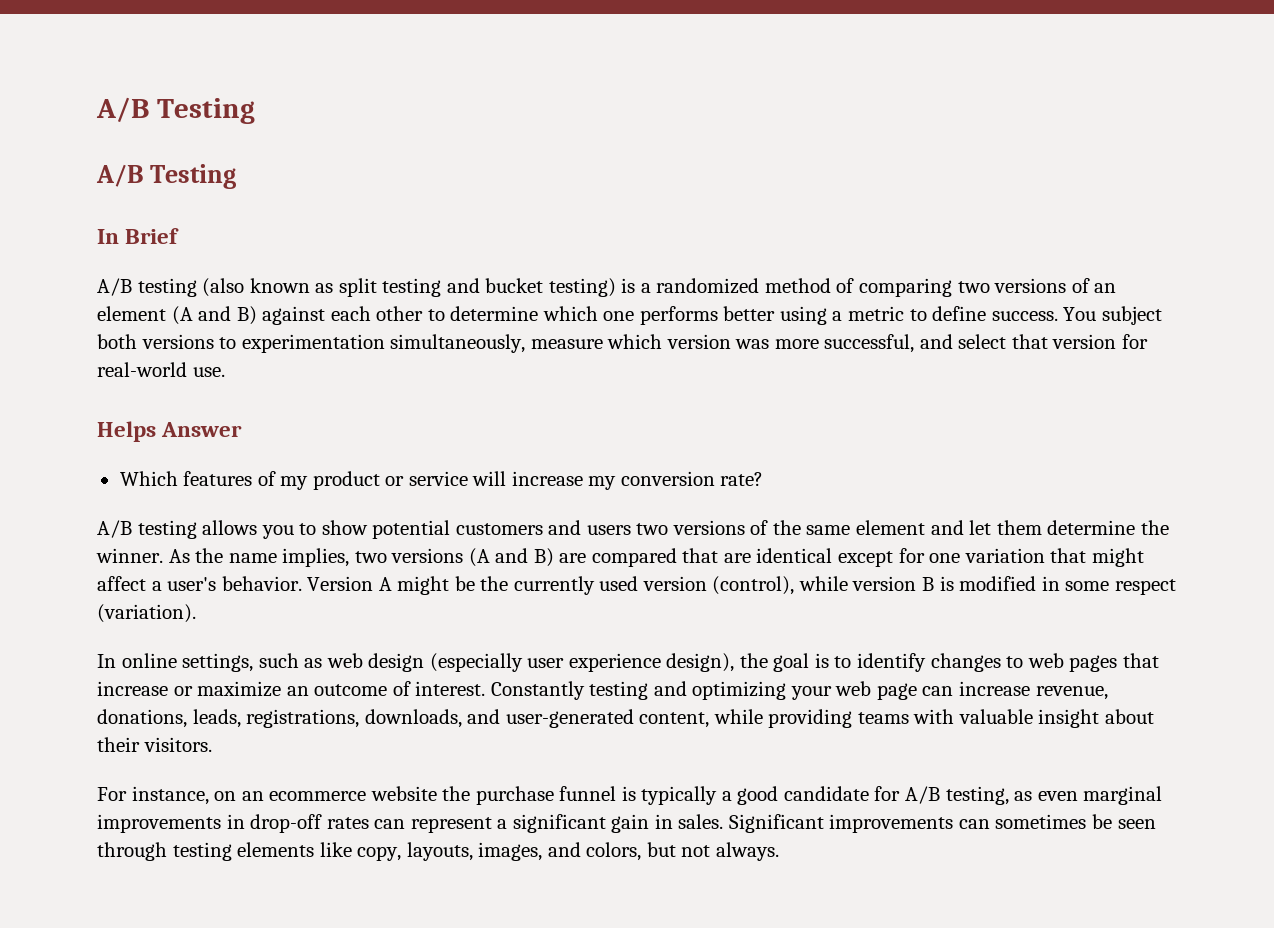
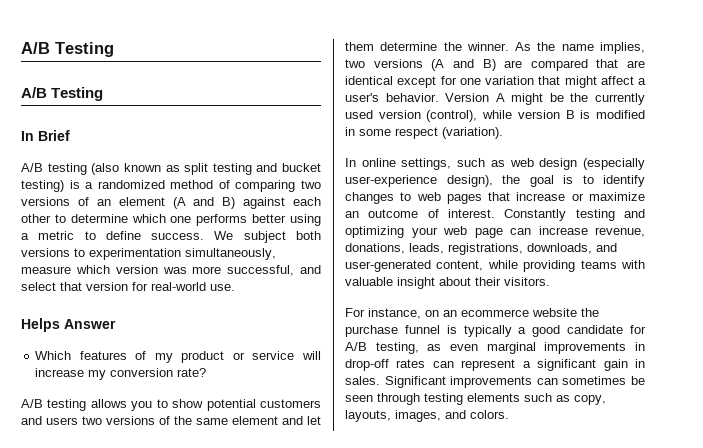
[1063,307,1097,321] You -> [214,231,234,240] We
[527,653,661,672] user experience -> [345,175,437,187] user-experience
[319,842,352,857] like -> [524,393,570,402] such as
[586,842,779,861] colors, but not always. -> [470,410,509,419] colors.

